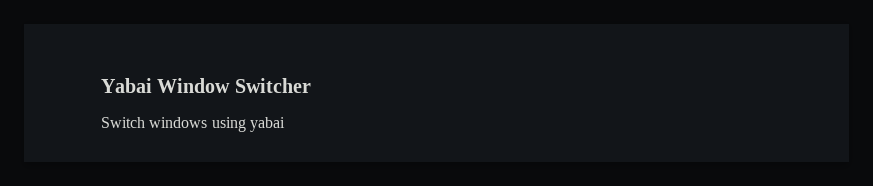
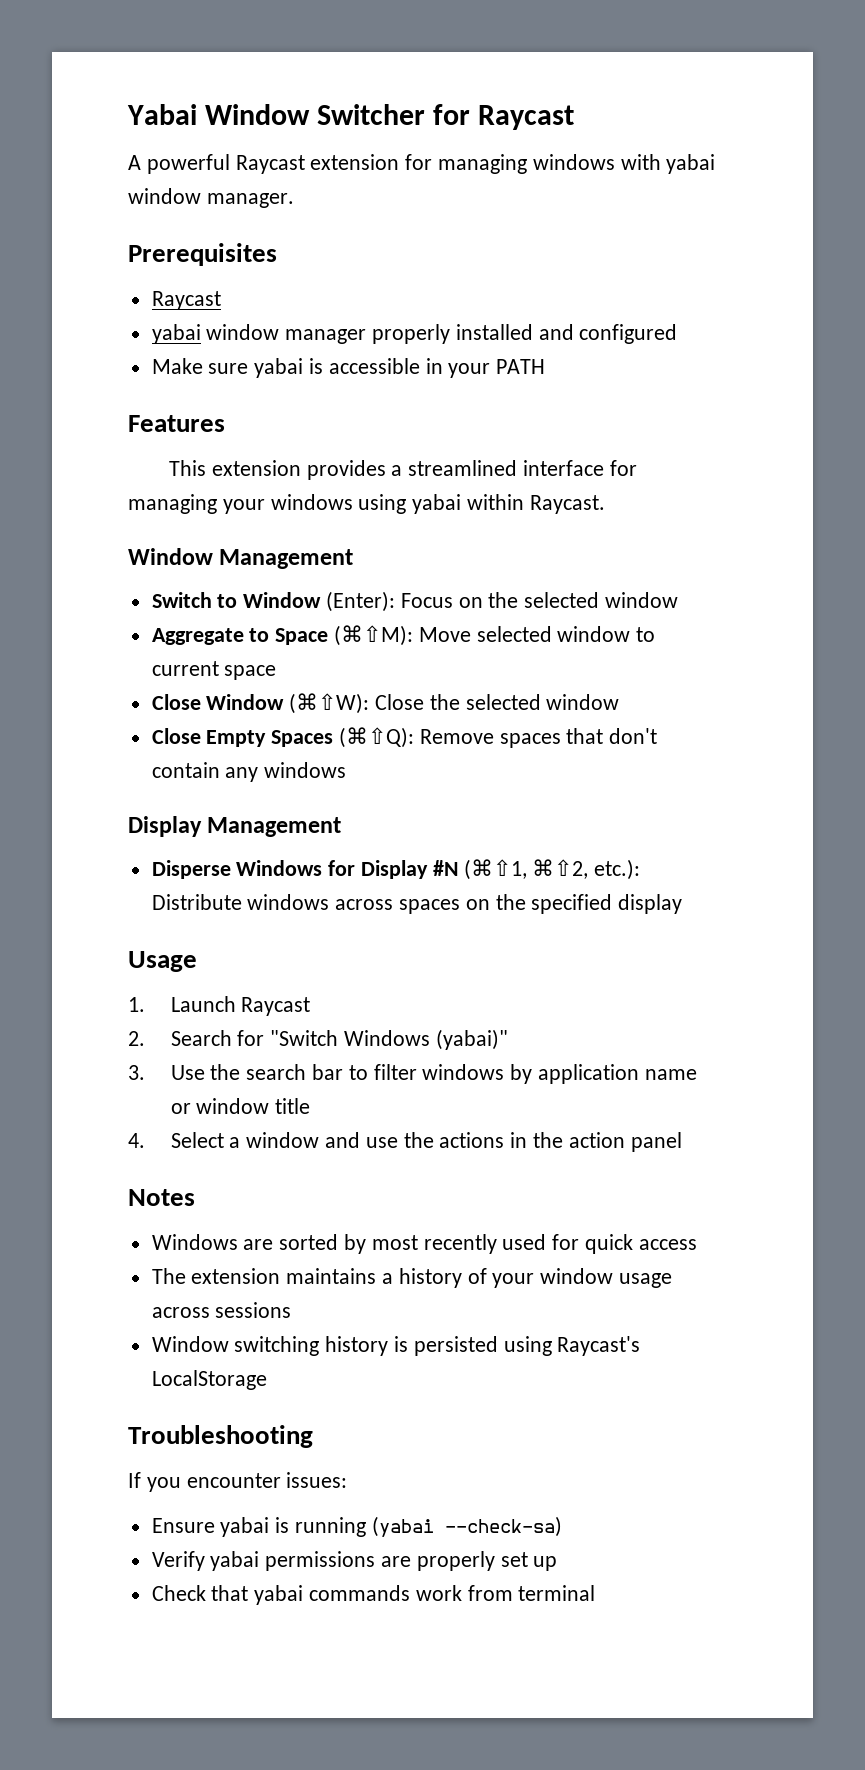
[101,117,285,132] // Switch windows using yabai -> [433,104,575,130] [128,154,716,174] [128,188,294,208] [128,243,277,266] [151,291,221,310] [151,324,678,344] [151,358,546,378] [128,415,225,432] [168,460,637,480] [128,494,605,514] [128,548,354,569] [151,591,679,612] [151,625,656,646] [151,661,277,680] [151,693,620,714] [151,727,658,748] [151,762,347,782] [128,816,342,837] [151,859,641,880] [151,894,683,914] [128,951,197,972] [128,996,311,1016] [128,1029,508,1050] [128,1064,697,1084] [170,1098,311,1114] [128,1132,682,1152] [128,1189,195,1206] [151,1234,697,1254] [151,1268,673,1288] [151,1302,292,1318] [151,1336,641,1356] [151,1370,267,1390] [128,1425,313,1448] [128,1472,348,1492] [151,1516,562,1537] [151,1551,558,1571] [151,1585,596,1605] for Raycast // A powerful Raycast extension for managing windows with yabai window manager. // Prerequisites // Raycast // yabai window manager properly installed and configured // Make sure yabai is accessible in your PATH // Features // This extension provides a streamlined interface for managing your windows using yabai within Raycast. // Window Management // Switch to Window (Enter): Focus on the selected window // Aggregate to Space (⌘⇧M): Move selected window to current space // Close Window (⌘⇧W): Close the selected window // Close Empty Spaces (⌘⇧Q): Remove spaces that don't contain any windows // Display Management // Disperse Windows for Display #N (⌘⇧1, ⌘⇧2, etc.): Distribute windows across spaces on the specified display // Usage // 1. Launch Raycast // 2. Search for "Switch Windows (yabai)" // 3. Use the search bar to filter windows by application name or window title // 4. Select a window and use the actions in the action panel // Notes // Windows are sorted by most recently used for quick access // The extension maintains a history of your window usage across sessions // Window switching history is persisted using Raycast's LocalStorage // Troubleshooting // If you encounter issues: // Ensure yabai is running (yabai --check-sa) // Verify yabai permissions are properly set up // Check that yabai commands work from terminal

